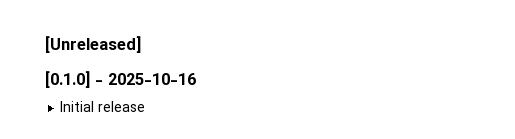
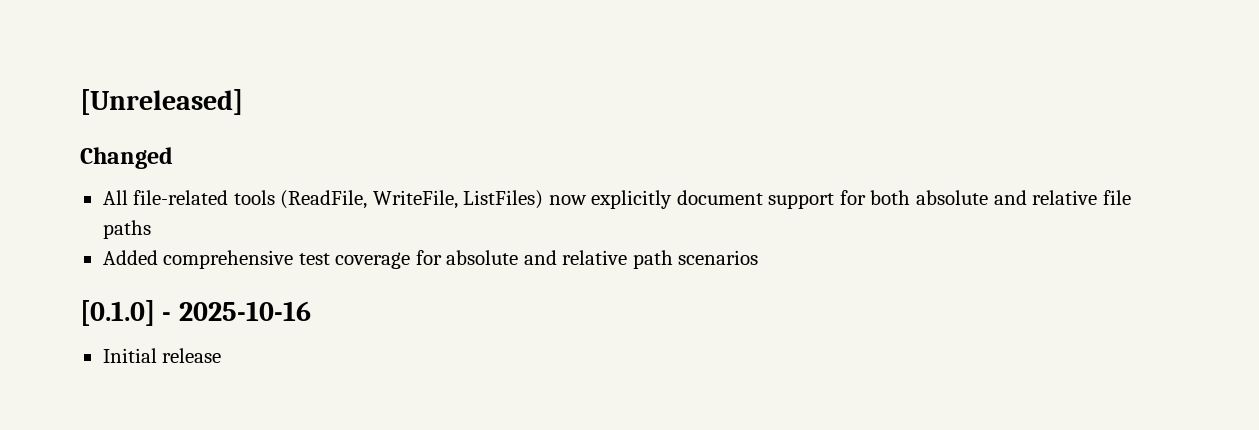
(142, 44) none -> [80,147,173,169] [102,190,1131,209] [102,220,151,239] [102,250,759,269] // Changed // All file-related tools (ReadFile, WriteFile, ListFiles) now explicitly document support for both absolute and relative file paths // Added comprehensive test coverage for absolute and relative path scenarios

